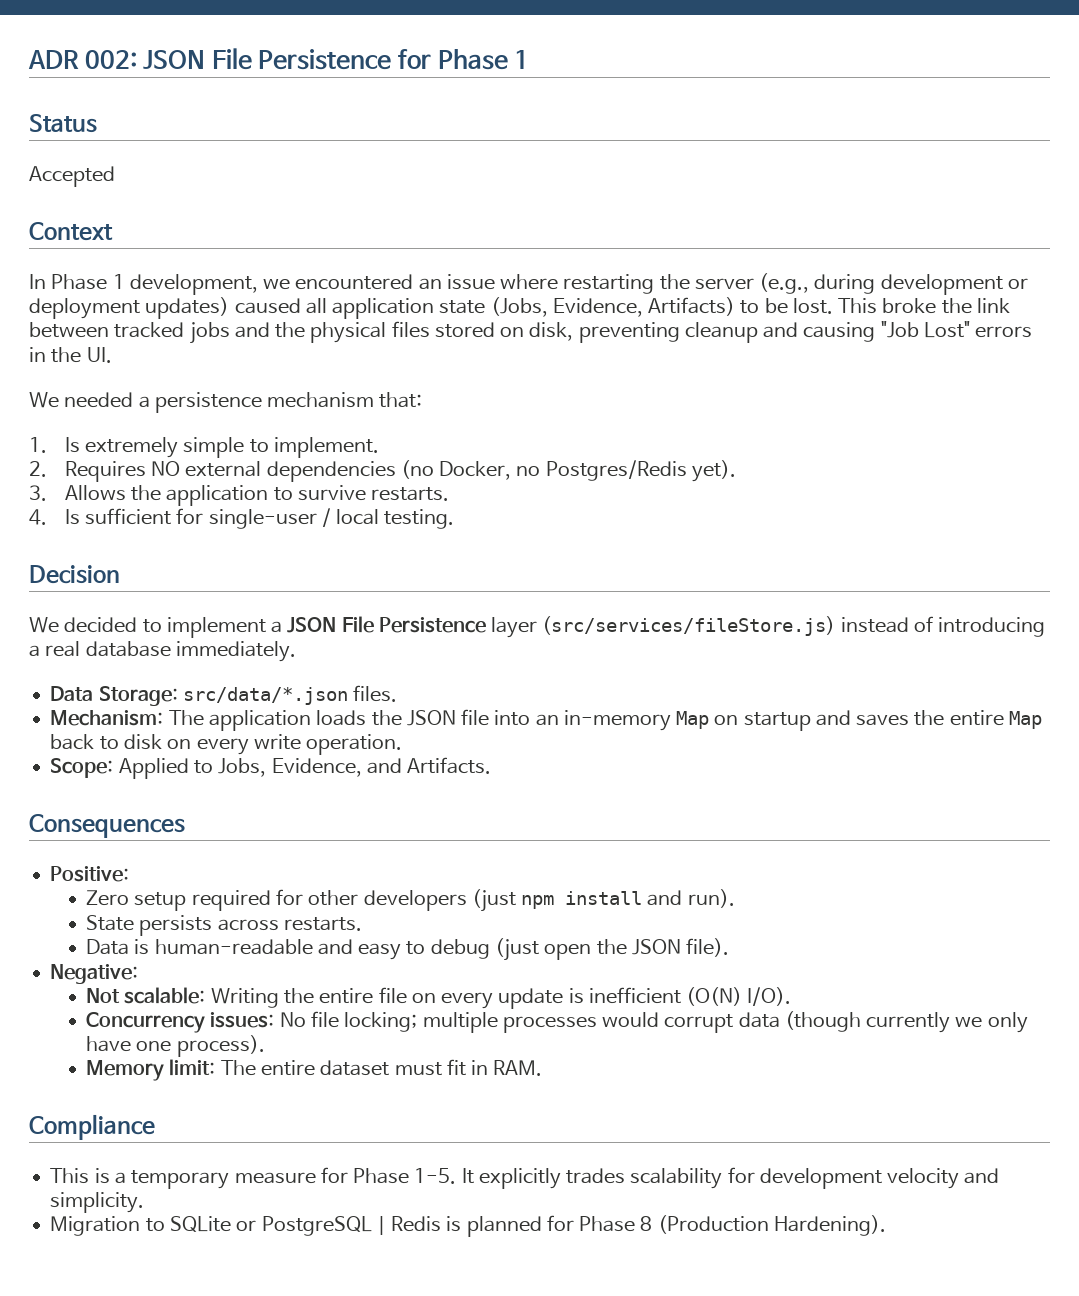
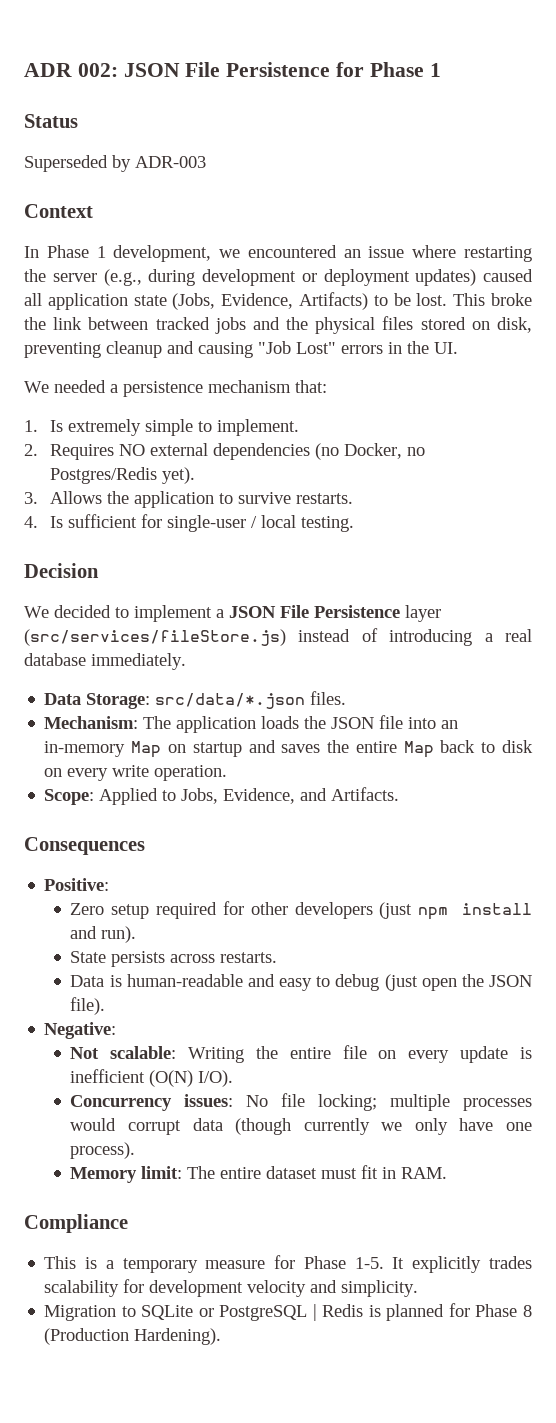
[29,166,115,187] Accepted -> [24,155,206,172] Superseded by ADR-003

